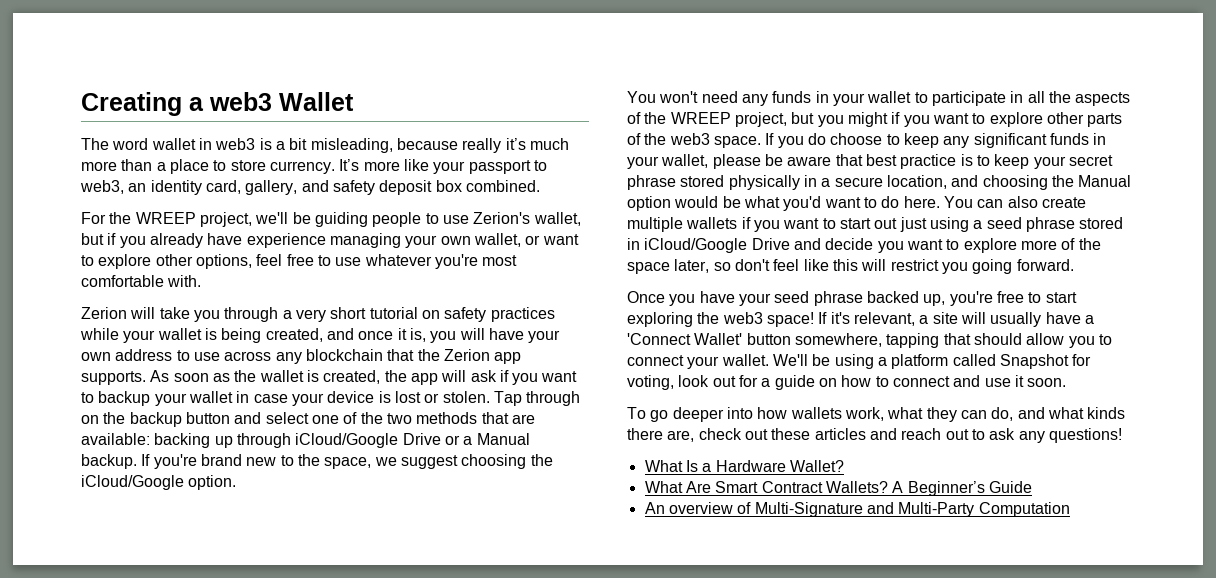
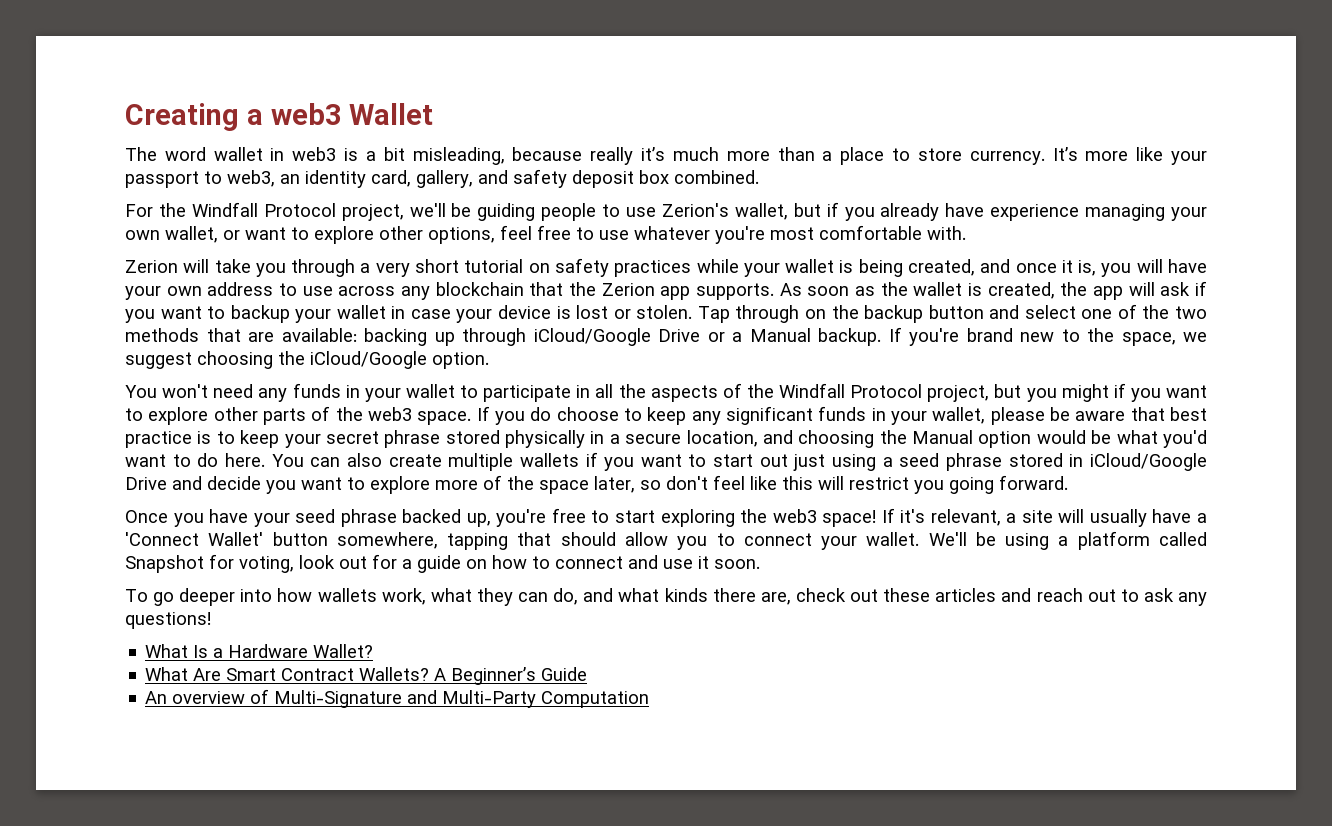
[135,212,196,224] WREEP -> [191,202,336,217] Windfall Protocol
[670,112,731,124] WREEP -> [779,383,923,398] Windfall Protocol

